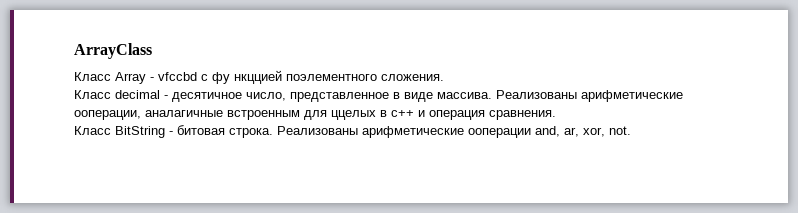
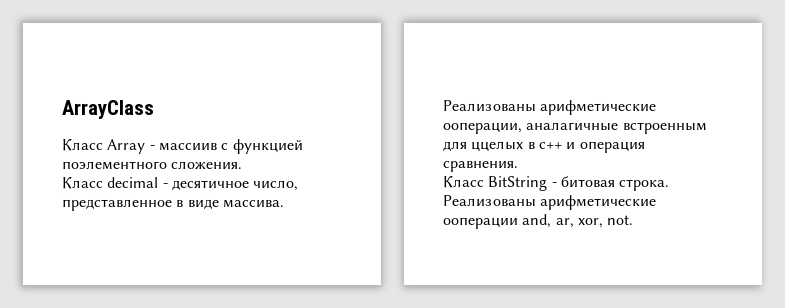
[158,70,282,84] vfccbd c фу нкццией -> [158,139,303,154] массиив c функцией

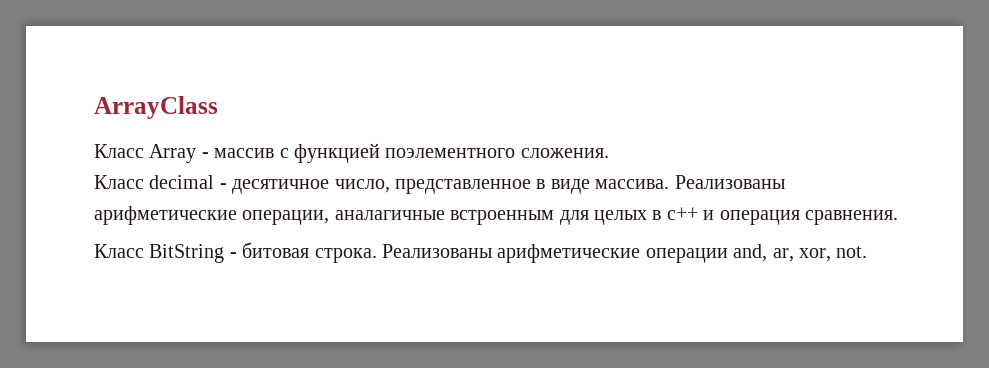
[158,142,217,151] массиив -> [214,148,275,158] массив
[443,122,522,134] ооперации, -> [242,210,330,225] операции,
[471,141,524,152] ццелых -> [594,210,647,225] целых
[443,217,518,229] ооперации -> [645,248,728,263] операции

